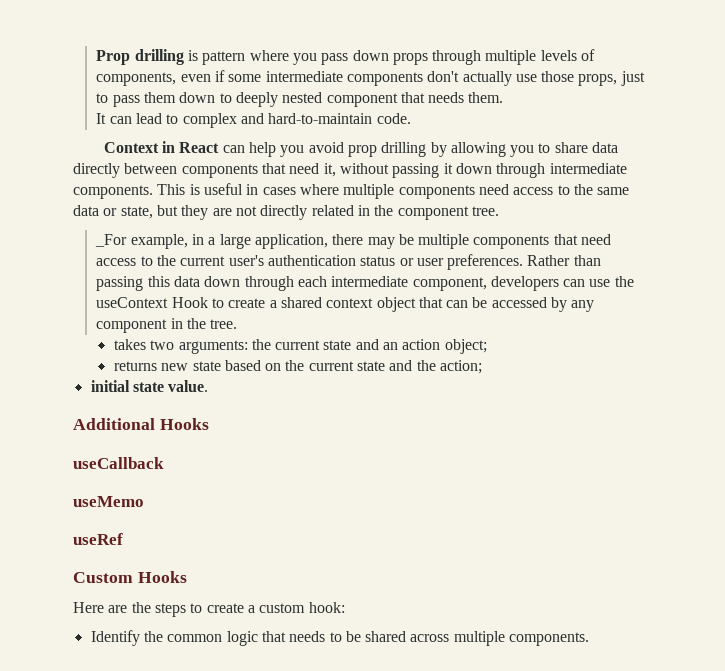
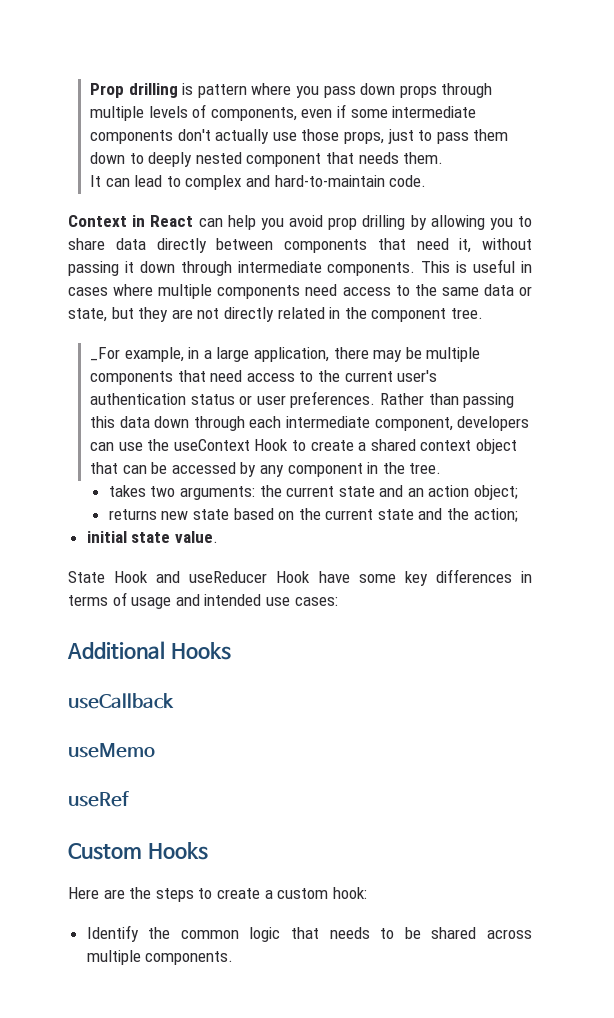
(209, 386) none -> [68,569,532,586] [68,592,338,609] // State Hook and useReducer Hook have some key differences in terms of usage and intended use cases:

